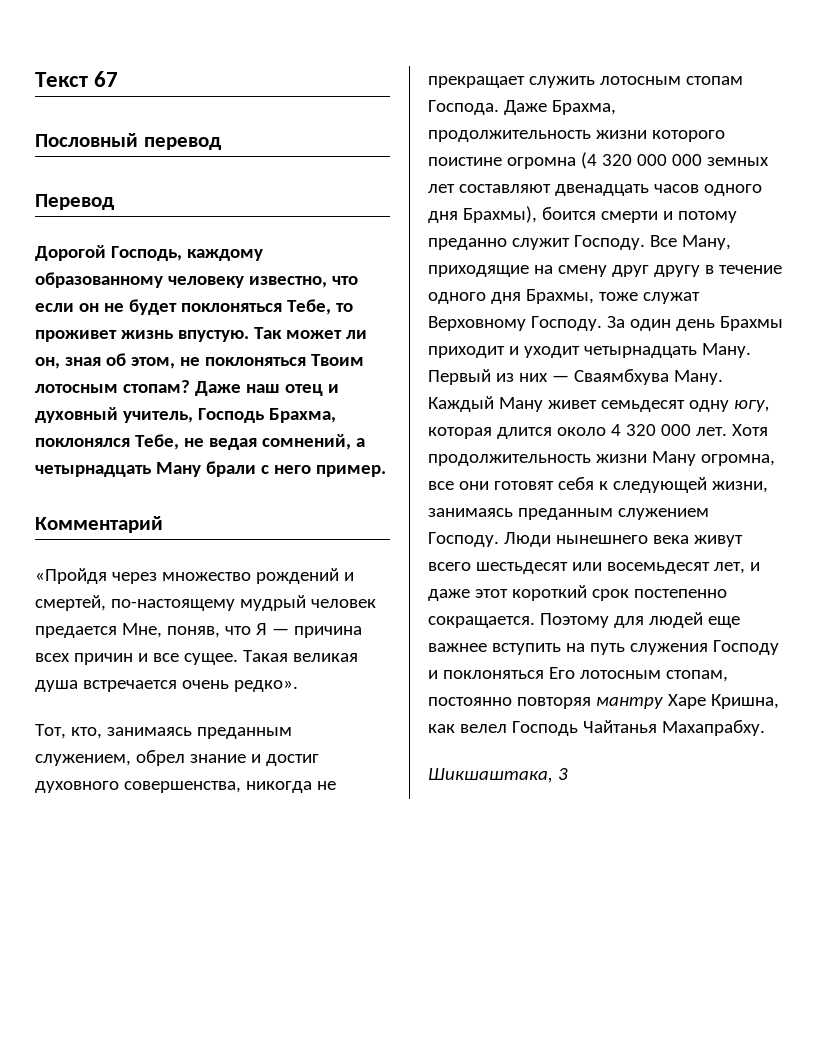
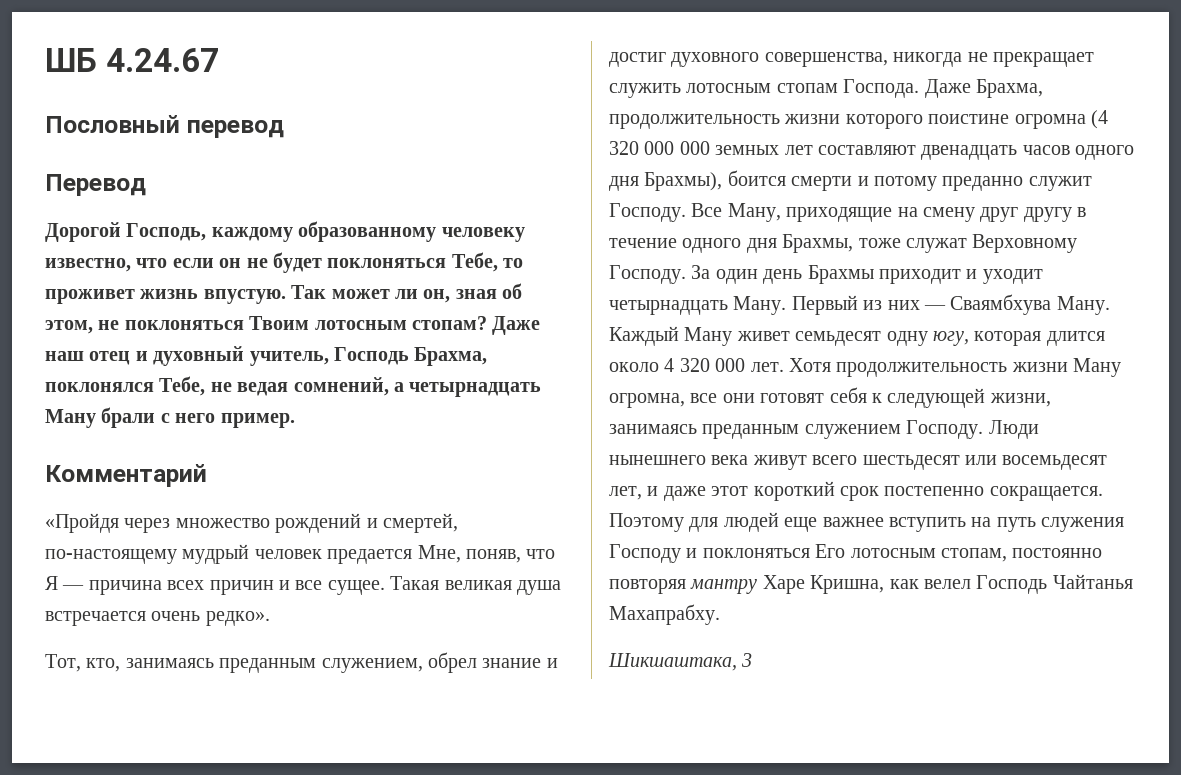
[35,71,119,87] Текст 67 -> [45,48,219,72] ШБ 4.24.67

